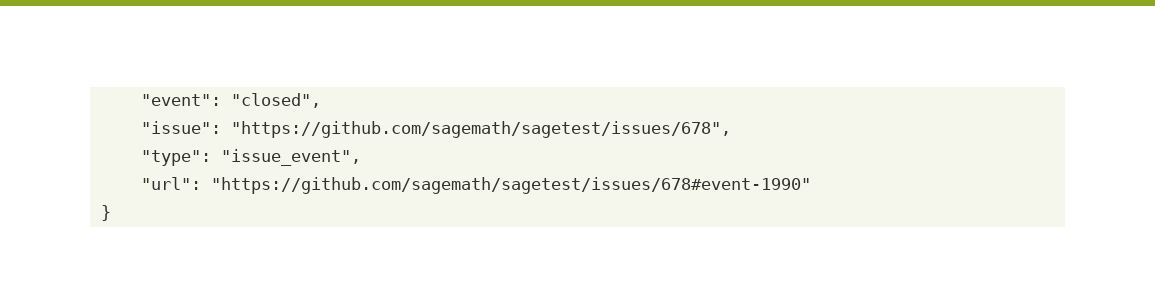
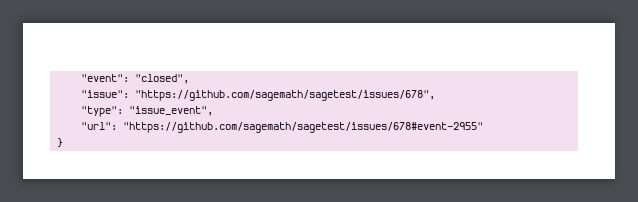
[210,177,811,194] "https://github.com/sagemath/sagetest/issues/678#event-1990" -> [122,122,483,133] "https://github.com/sagemath/sagetest/issues/678#event-2955"

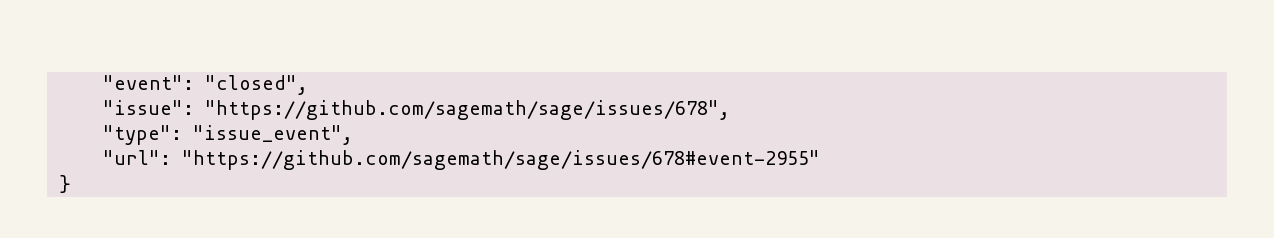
[134,90,435,101] "https://github.com/sagemath/sagetest/issues/678", -> [205,100,731,120] "https://github.com/sagemath/sage/issues/678",
[122,122,483,133] "https://github.com/sagemath/sagetest/issues/678#event-2955" -> [182,150,821,170] "https://github.com/sagemath/sage/issues/678#event-2955"

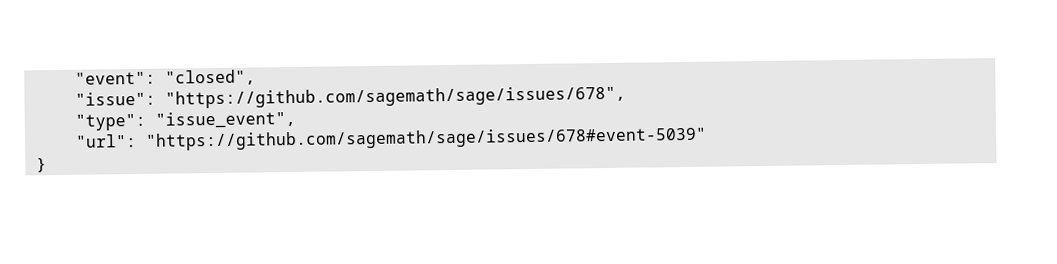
[182,150,821,170] "https://github.com/sagemath/sage/issues/678#event-2955" -> [145,126,708,151] "https://github.com/sagemath/sage/issues/678#event-5039"

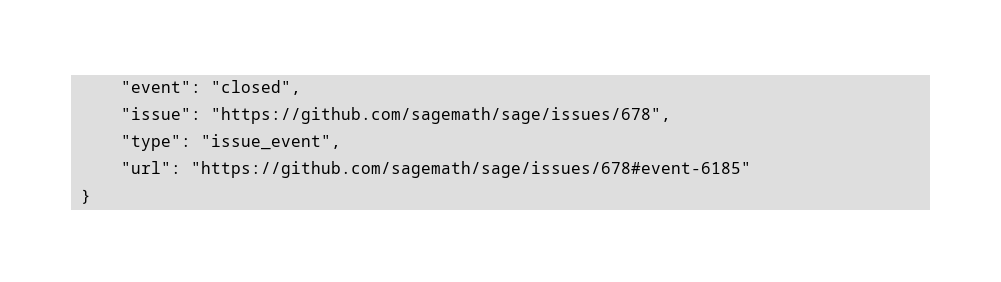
[145,126,708,151] "https://github.com/sagemath/sage/issues/678#event-5039" -> [190,161,751,178] "https://github.com/sagemath/sage/issues/678#event-6185"

